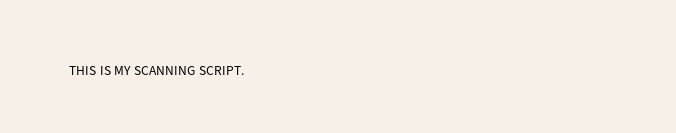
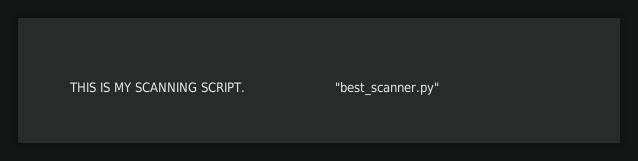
(244, 70) none -> [335,82,439,96] "best_scanner.py"

